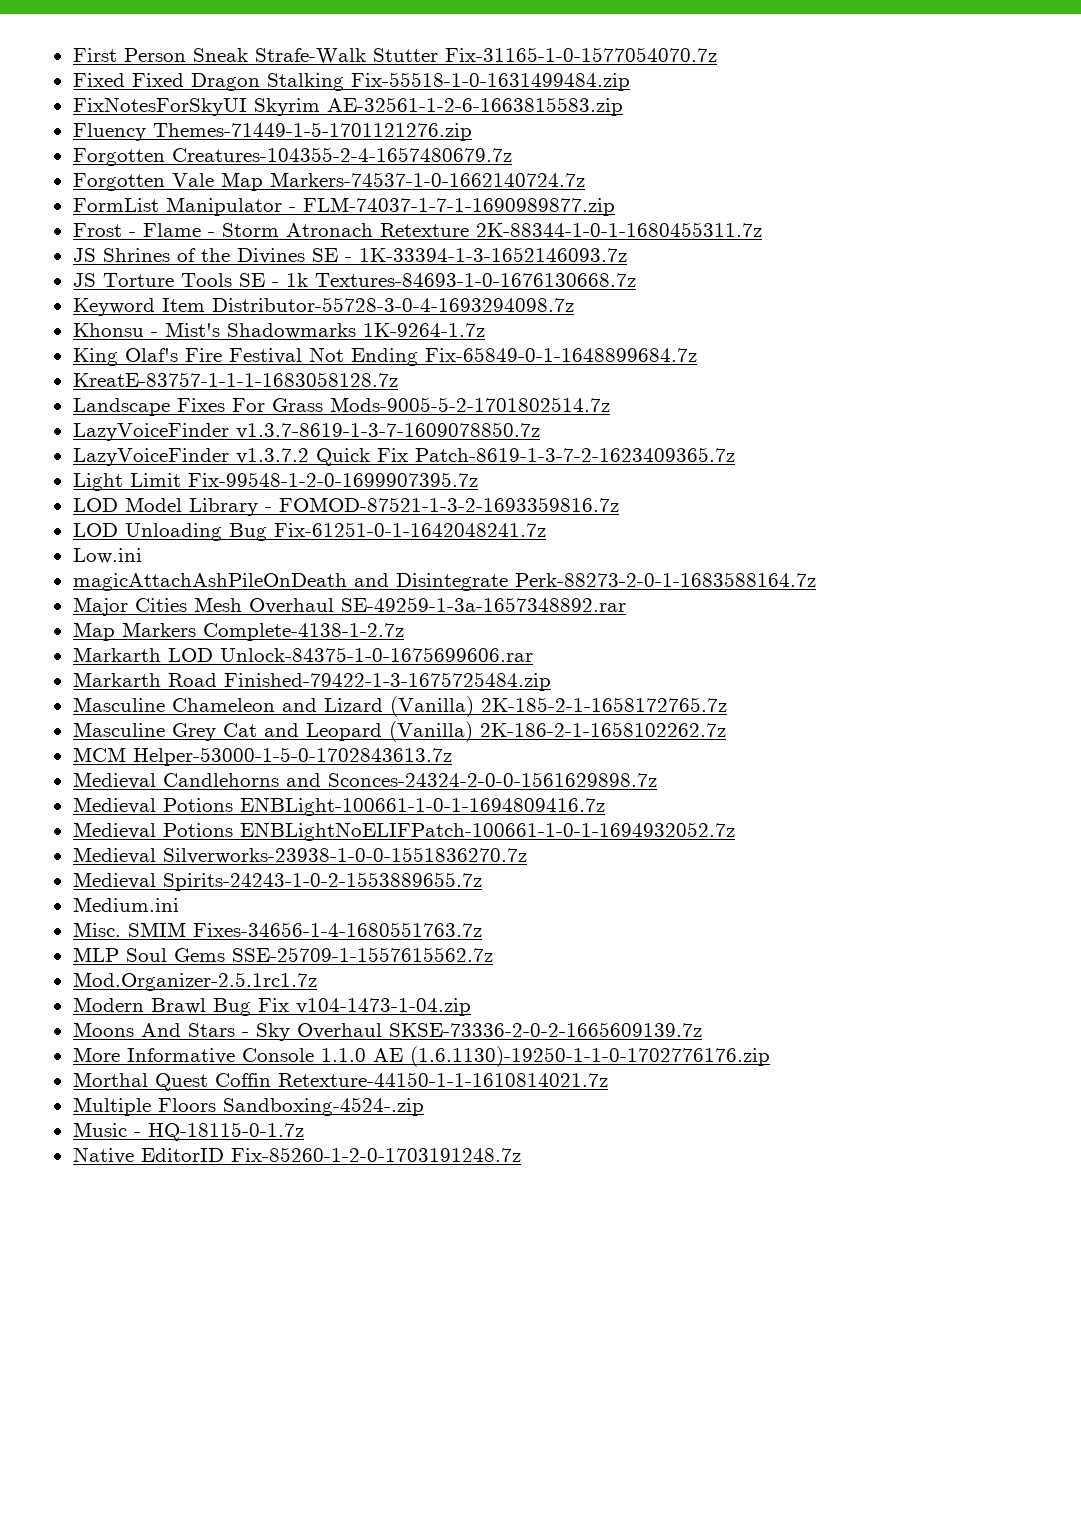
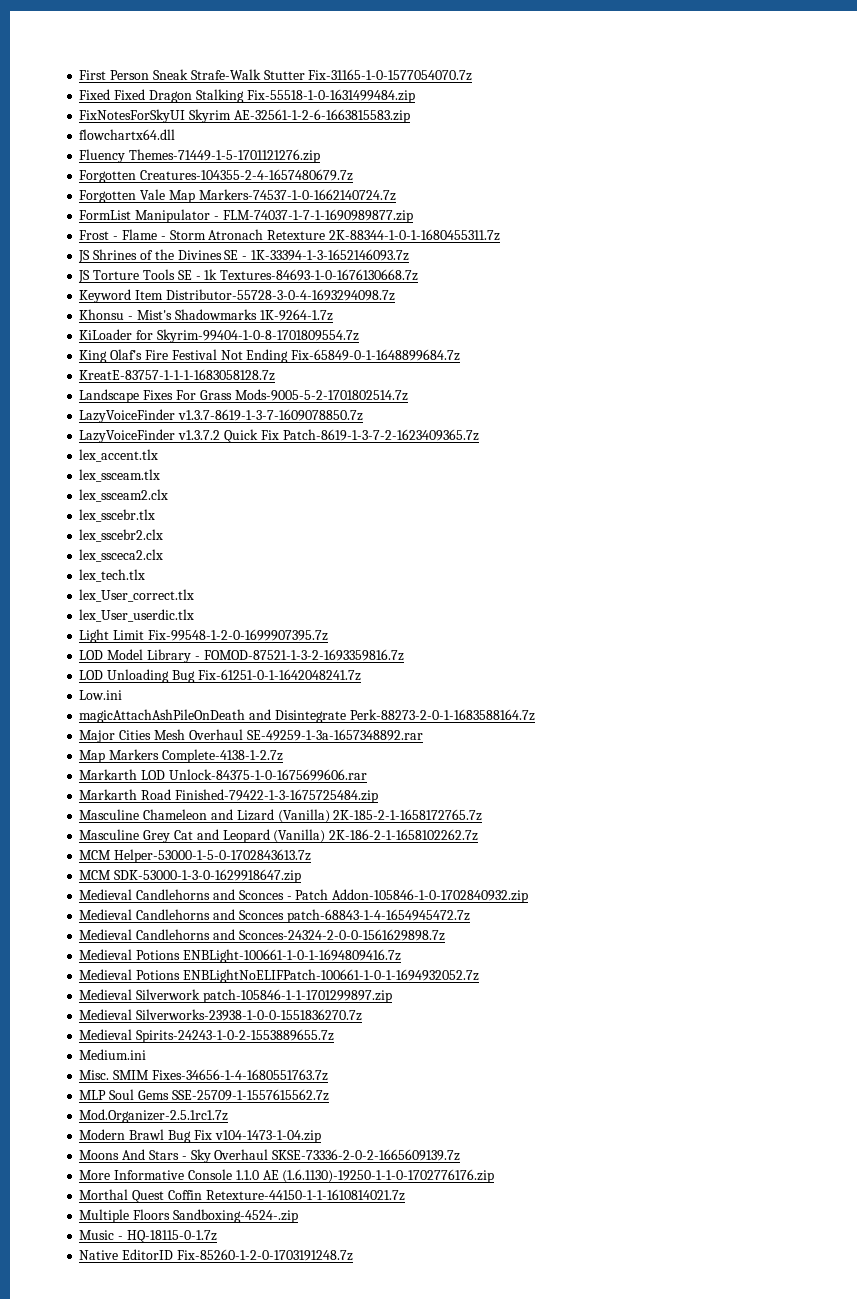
(623, 106) none -> [79,129,176,140] // flowchartx64.dll
(485, 330) none -> [79,329,359,343] // KiLoader for Skyrim-99404-1-0-8-1701809554.7z
(735, 454) none -> [79,449,159,462] [79,469,161,482] [79,489,169,502] [79,509,156,522] [79,529,164,542] [79,549,164,562] [79,569,146,582] [79,589,195,602] [79,609,195,622] // lex_accent.tlx // lex_ssceam.tlx // lex_ssceam2.clx // lex_sscebr.tlx // lex_sscebr2.clx // lex_ssceca2.clx // lex_tech.tlx // lex_User_correct.tlx // lex_User_userdic.tlx
(452, 756) none -> [79,869,302,883] [79,889,529,903] [79,909,470,923] // MCM SDK-53000-1-3-0-1629918647.zip // Medieval Candlehorns and Sconces - Patch Addon-105846-1-0-1702840932.zip // Medieval Candlehorns and Sconces patch-68843-1-4-1654945472.7z
(735, 831) none -> [79,989,392,1003] // Medieval Silverwork patch-105846-1-1-1701299897.zip

